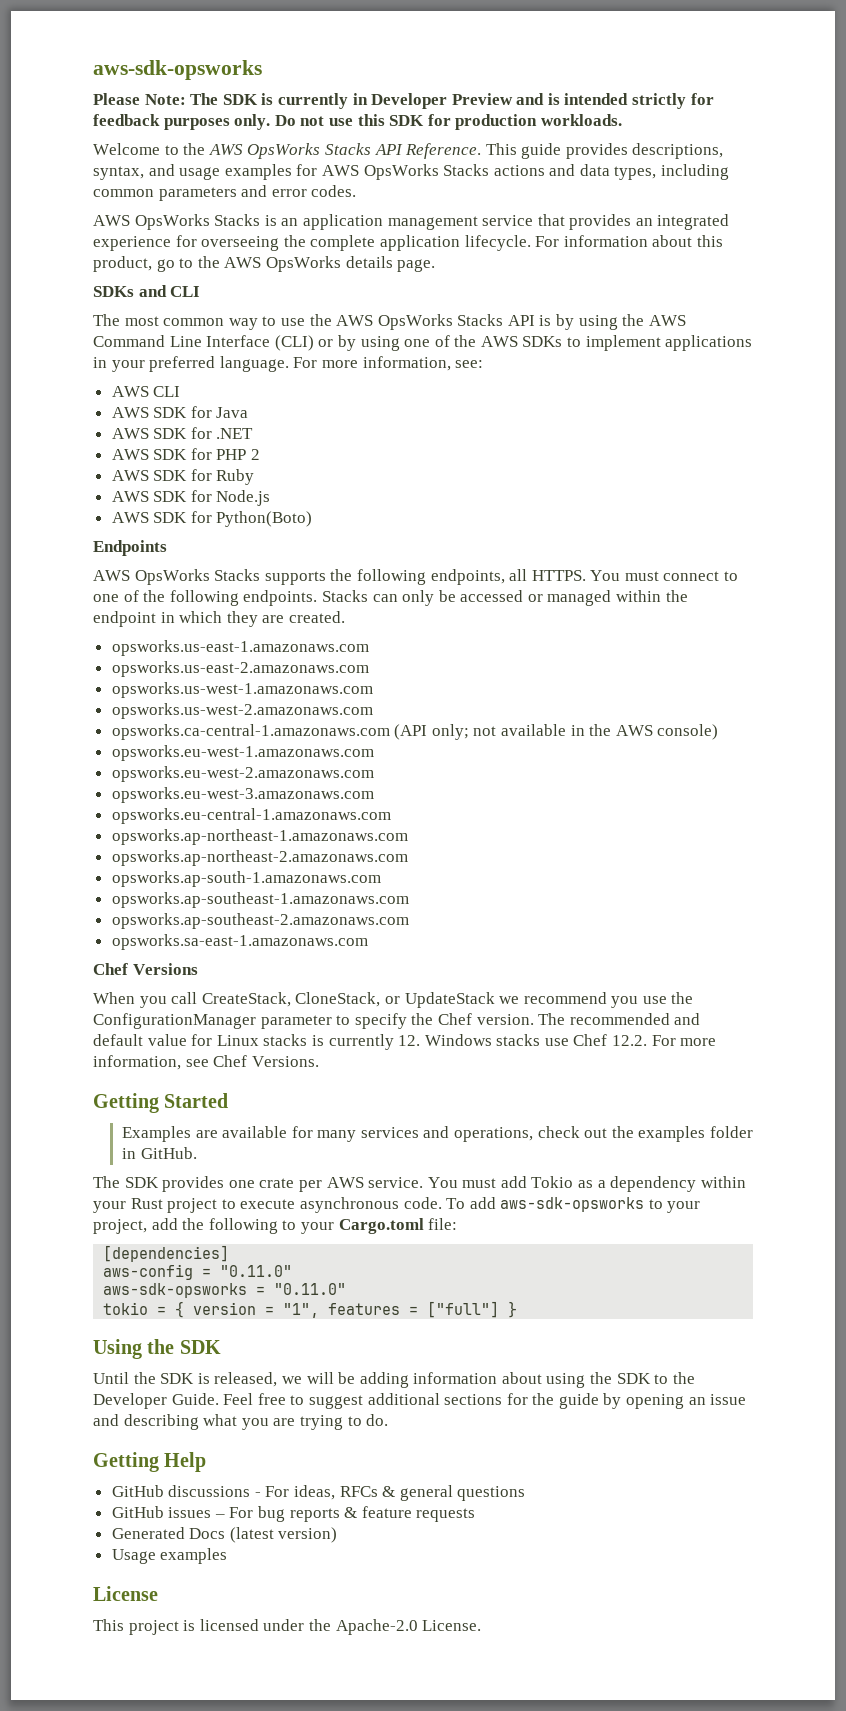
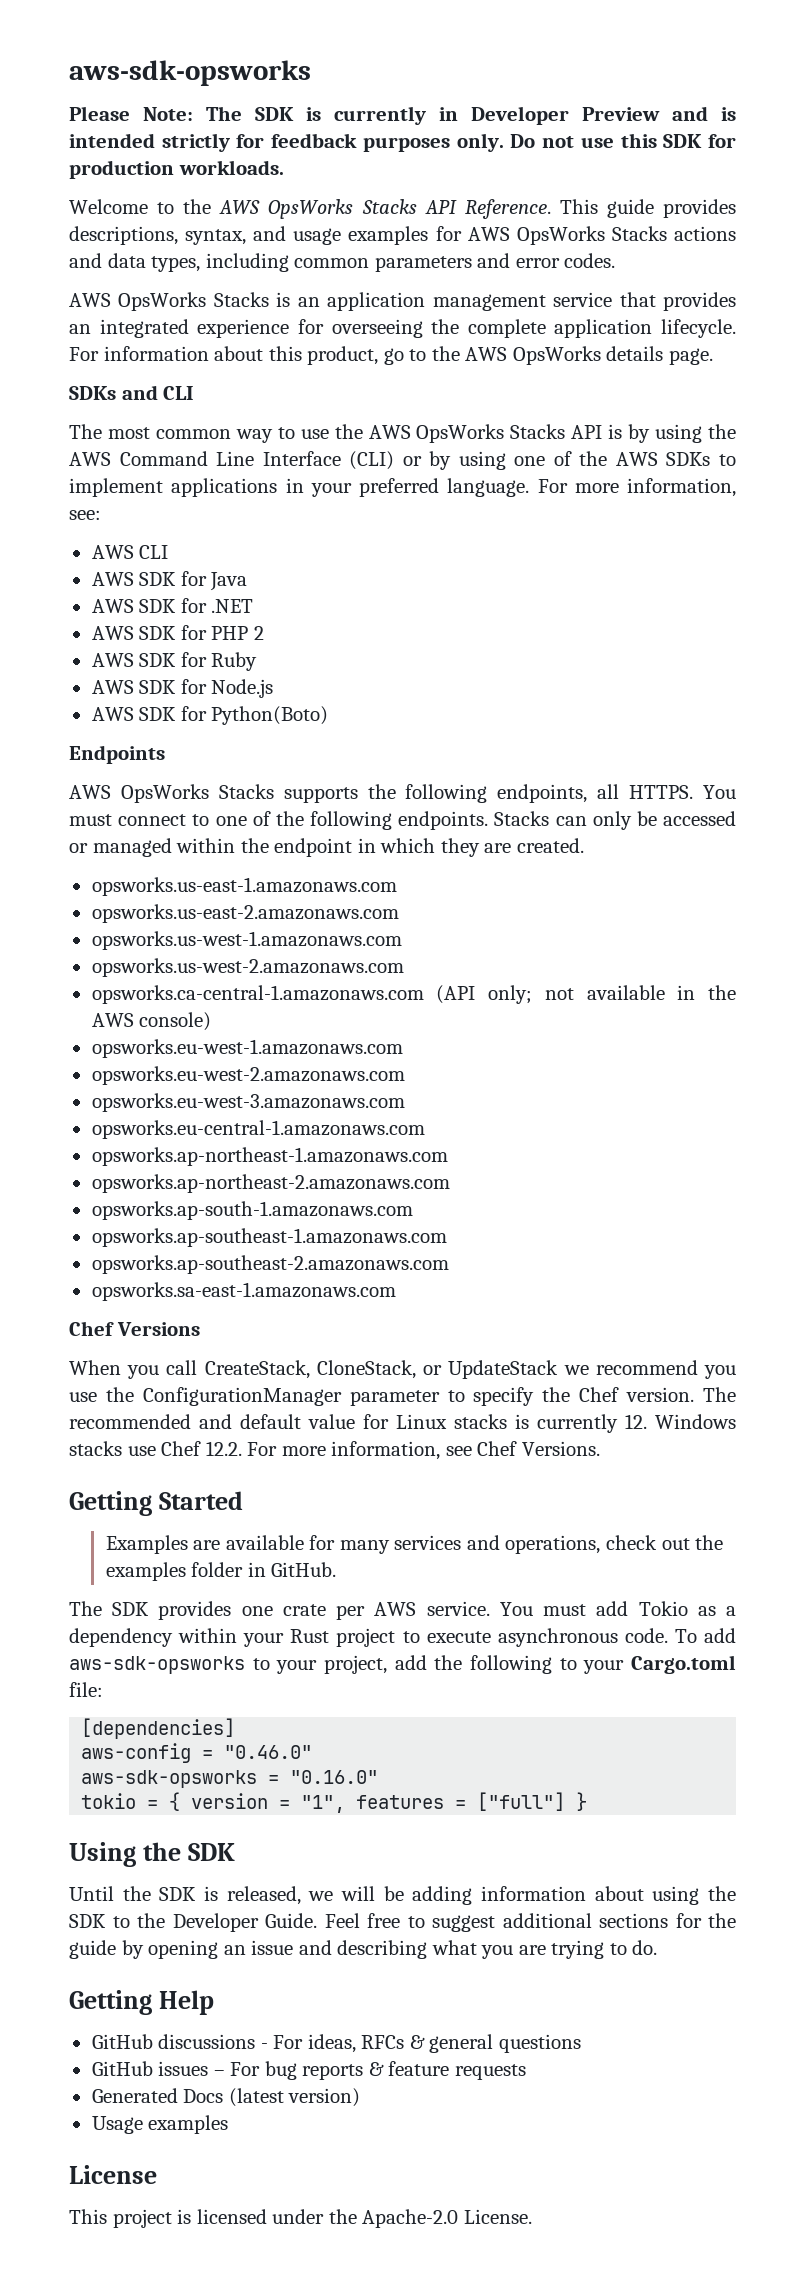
[220,1265,293,1277] "0.11.0" -> [224,1745,313,1759] "0.46.0"
[274,1283,347,1295] "0.11.0" -> [290,1770,379,1784] "0.16.0"

